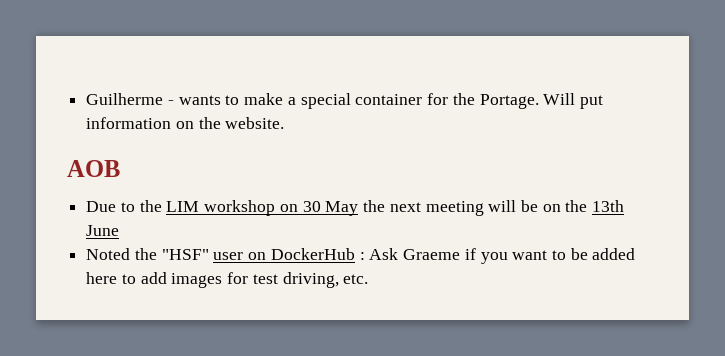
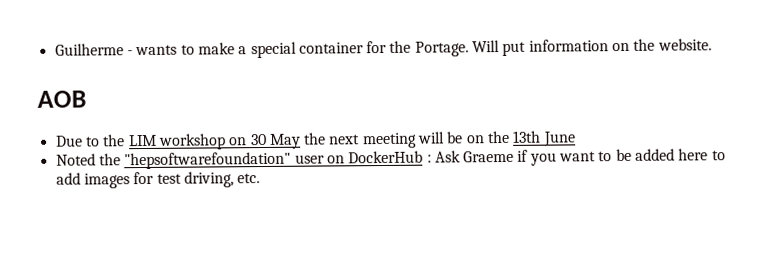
[161,249,209,260] "HSF" -> [124,151,292,170] "hepsoftwarefoundation"

